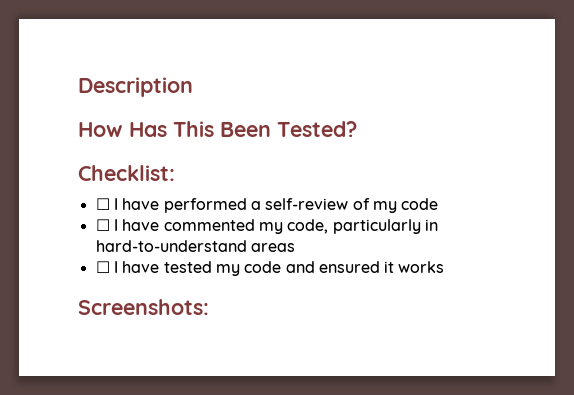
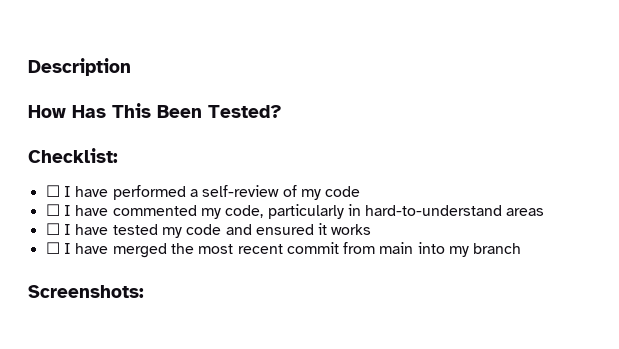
(445, 267) none -> [45,242,522,258] // ☐ I have merged the most recent commit from main into my branch

